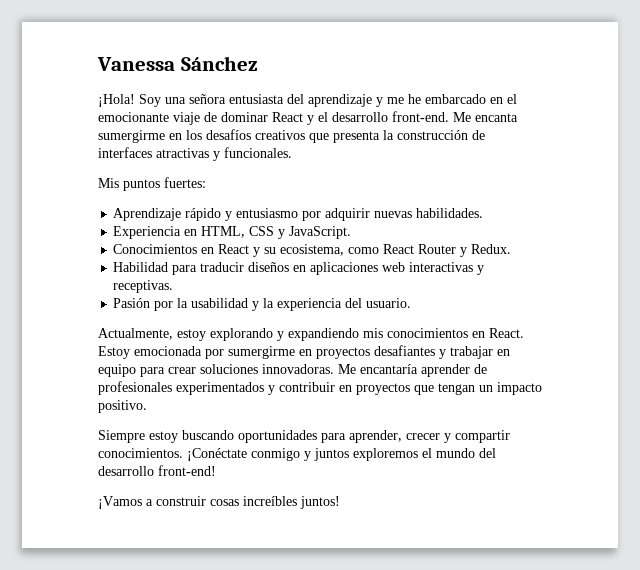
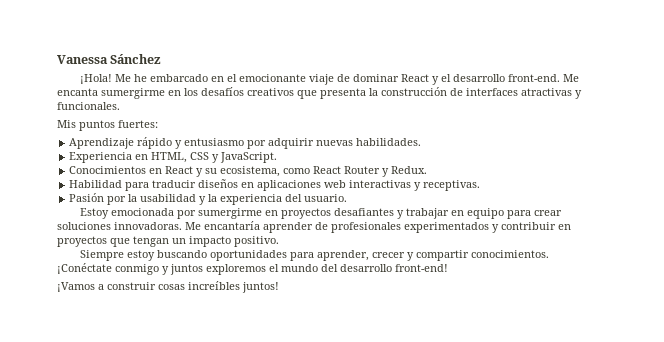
[139,94,404,107] Soy una señora entusiasta del aprendizaje y me -> [115,74,132,82] Me
[98,328,524,341] Actualmente, estoy explorando y expandiendo mis conocimientos en React. -> (348, 198) none

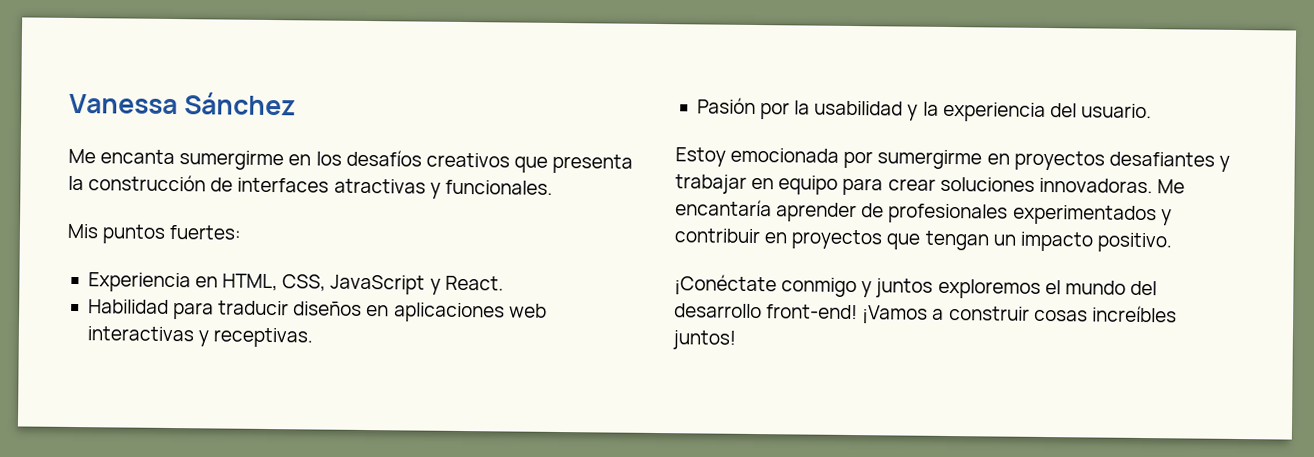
[80,74,561,85] ¡Hola! Me he embarcado en el emocionante viaje de dominar React y el desarrollo front-end. -> (297, 104) none
[69,137,422,149] [69,152,278,163] [69,166,428,177] Aprendizaje rápido y entusiasmo por adquirir nuevas habilidades. // Experiencia en HTML, CSS y JavaScript. // Conocimientos en React y su ecosistema, como React Router y Redux. -> [87,272,504,295] Experiencia en HTML, CSS, JavaScript y React.
[80,250,550,261] Siempre estoy buscando oportunidades para aprender, crecer y compartir conocimientos. -> (1172, 242) none
(448, 268) // -> (859, 312) none

